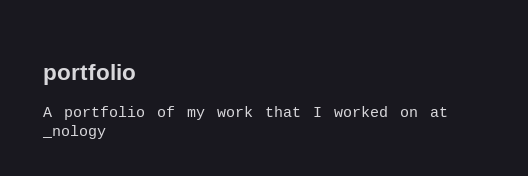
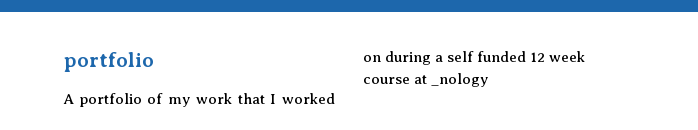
(418, 113) none -> [385,51,586,65] [363,77,410,84] during a self funded 12 week course

